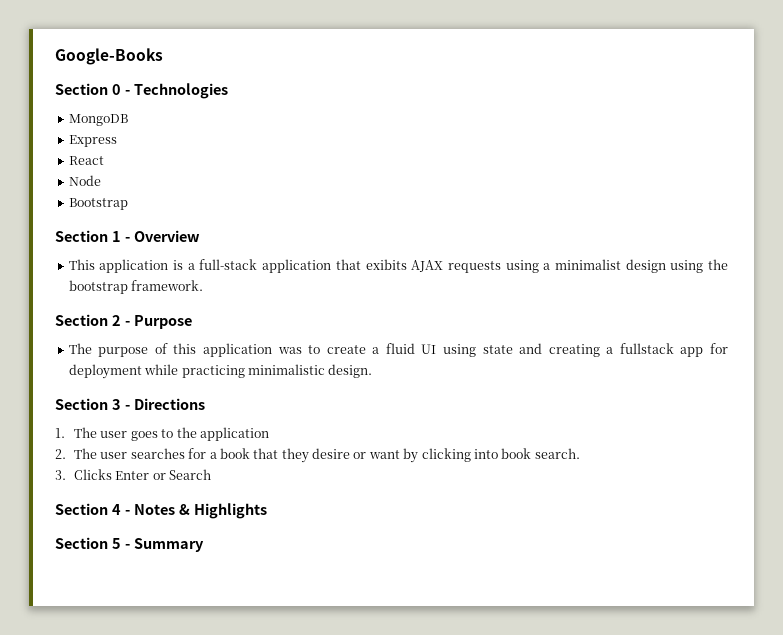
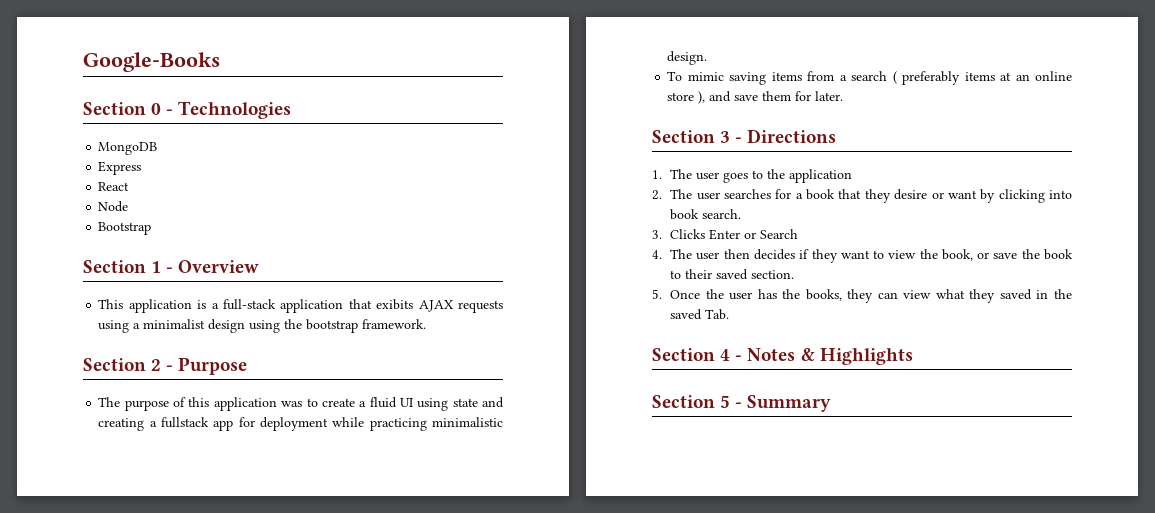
(373, 371) none -> [667,71,1072,85] [667,91,844,104] // To mimic saving items from a search ( preferably items at an online store ), and save them for later.
(212, 474) none -> [652,249,1073,263] [670,269,795,280] [652,289,1073,303] [670,309,730,320] // 4. The user then decides if they want to view the book, or save the book to their saved section. // 5. Once the user has the books, they can view what they saved in the saved Tab.

